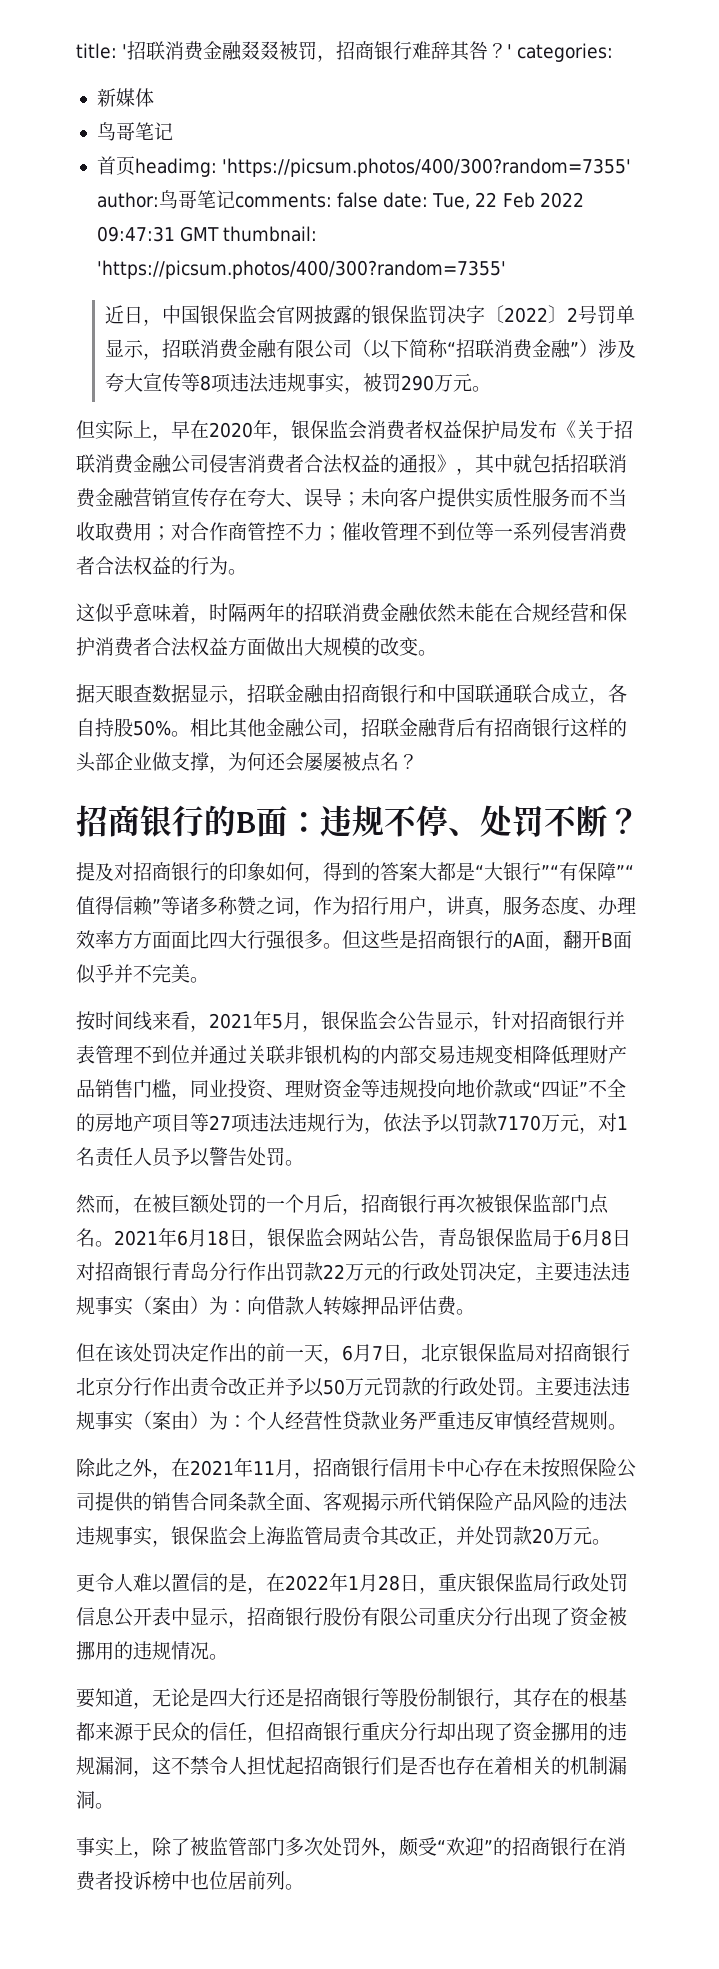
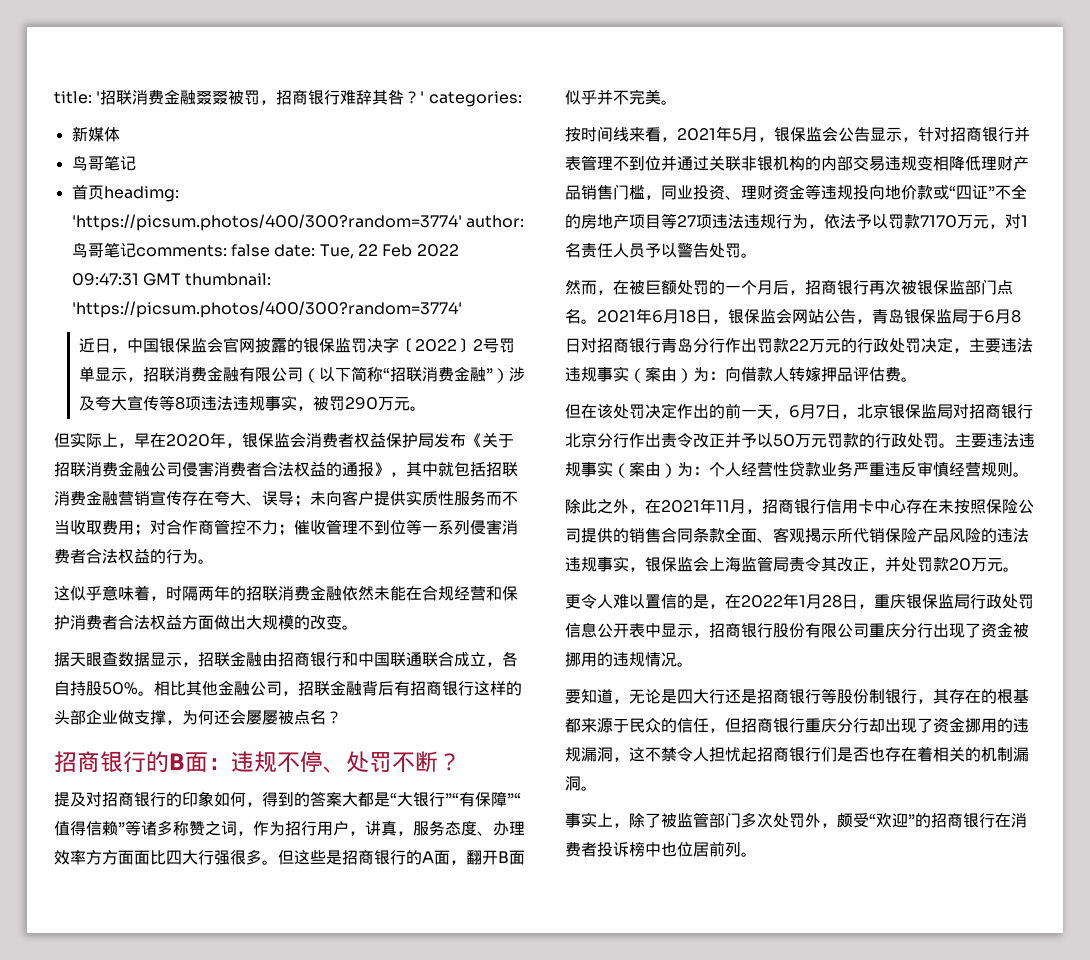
[222,158,632,177] 'https://picsum.photos/400/300?random=7355' -> [71,214,462,231] 'https://picsum.photos/400/300?random=3774'
[96,260,506,279] 'https://picsum.photos/400/300?random=7355' -> [71,301,462,318] 'https://picsum.photos/400/300?random=3774'

